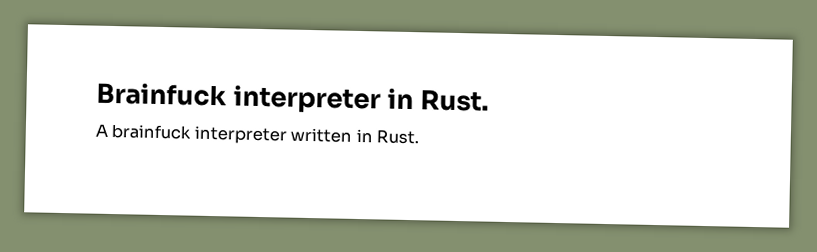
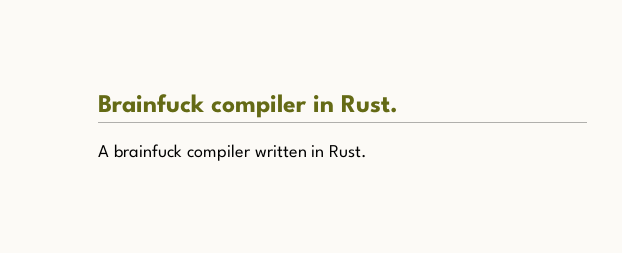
[233,85,382,115] interpreter -> [211,94,307,118] compiler
[193,125,287,145] interpreter -> [186,144,251,161] compiler

